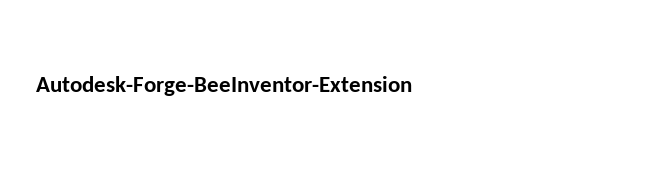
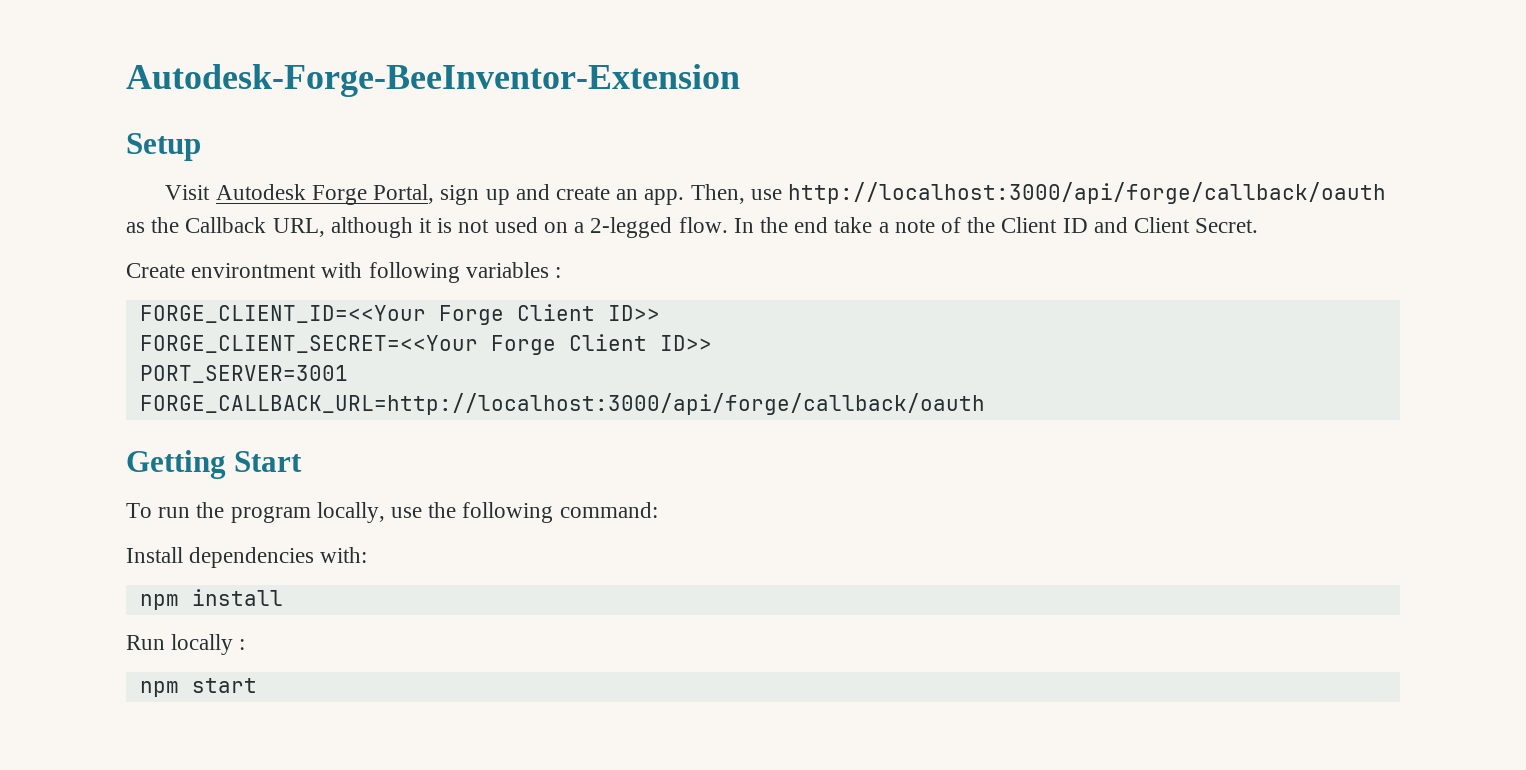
(412, 86) none -> [126,133,201,161] [165,182,1386,205] [126,217,1259,238] [126,262,562,283] [139,304,660,325] [139,334,712,355] [139,365,348,383] [139,393,985,415] [126,450,303,479] [126,502,658,523] [126,547,368,568] [139,589,283,610] [126,634,246,655] [139,678,257,697] // Setup // Visit Autodesk Forge Portal, sign up and create an app. Then, use http://localhost:3000/api/forge/callback/oauth as the Callback URL, although it is not used on a 2-legged flow. In the end take a note of the Client ID and Client Secret. // Create environtment with following variables : // FORGE_CLIENT_ID=<<Your Forge Client ID>> // FORGE_CLIENT_SECRET=<<Your Forge Client ID>> // PORT_SERVER=3001 // FORGE_CALLBACK_URL=http://localhost:3000/api/forge/callback/oauth // Getting Start // To run the program locally, use the following command: // Install dependencies with: // npm install // Run locally : // npm start

